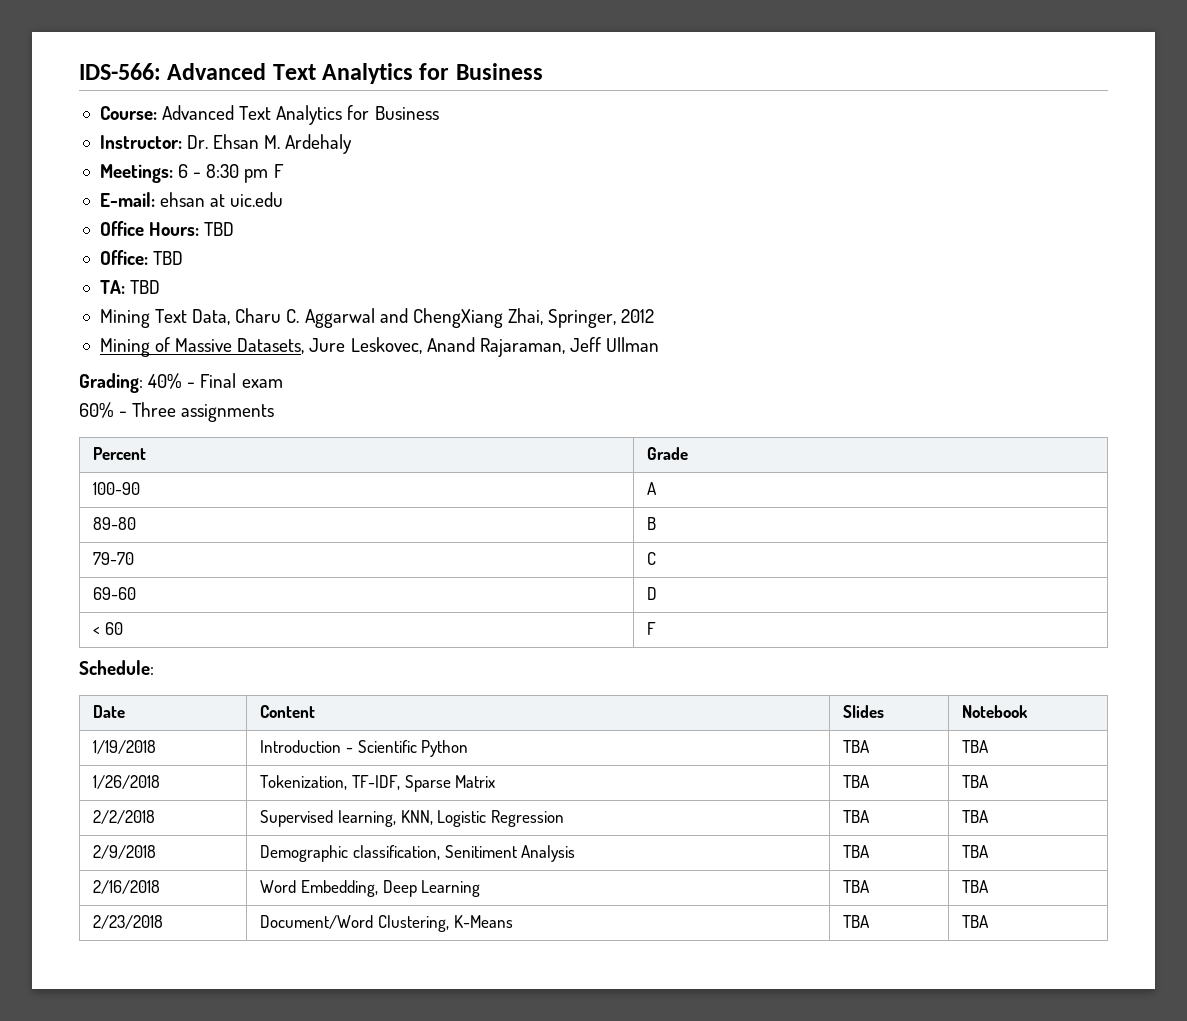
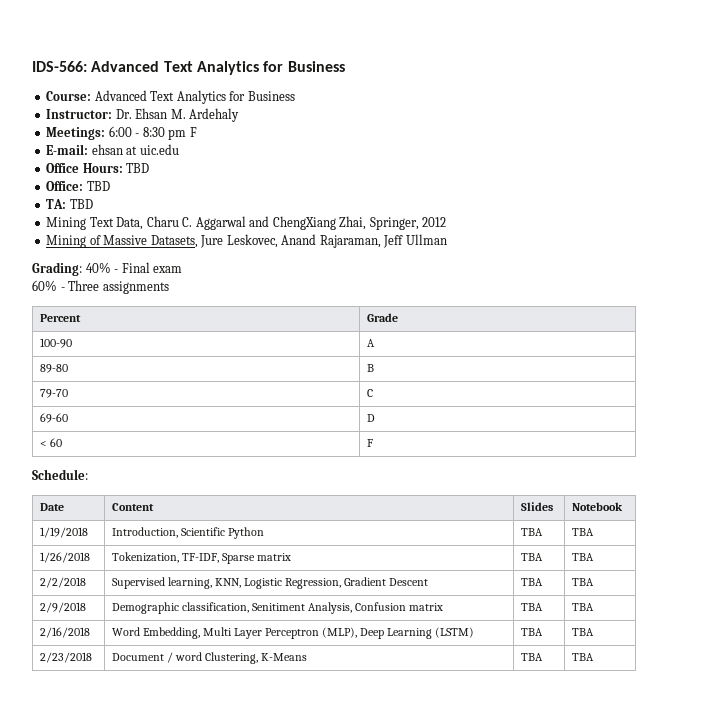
[178,164,189,178] 6 -> [108,126,132,137] 6:00
[260,740,353,753] Introduction - -> [111,527,178,538] Introduction,
[455,775,496,788] Matrix -> [256,553,291,561] matrix
[490,810,564,827] Regression -> [284,577,429,589] Regression, Gradient Descent
[521,845,576,862] Analysis -> [307,602,444,614] Analysis, Confusion matrix
(378, 888) none -> [202,627,358,639] Multi Layer Perceptron (MLP),
(481, 888) none -> [435,627,475,638] (LSTM)
[260,915,374,929] Document/Word -> [111,652,202,663] Document / word

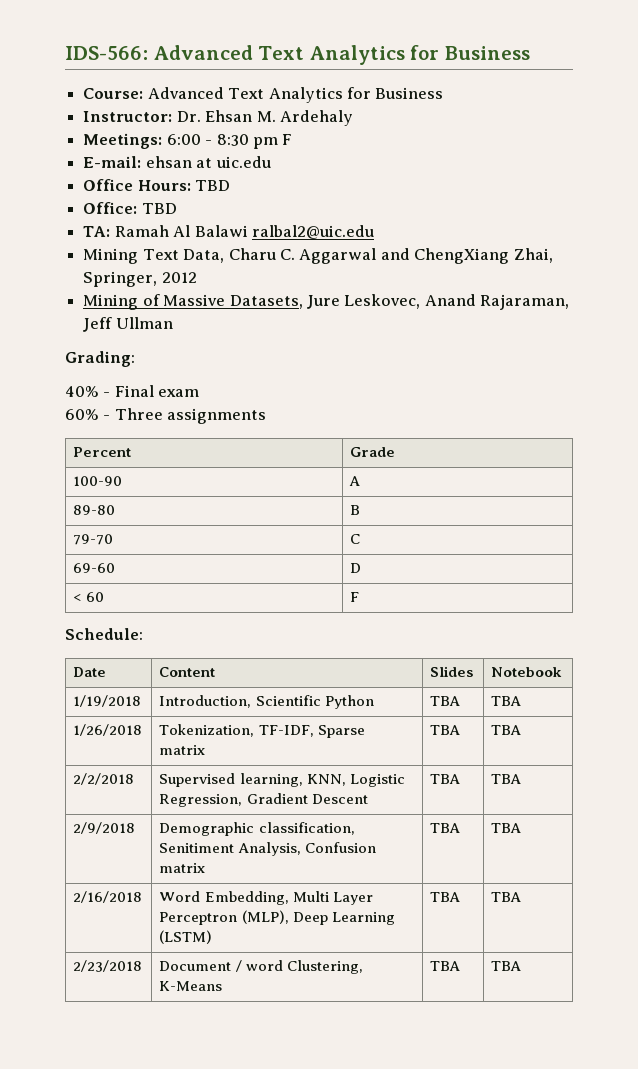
[69,199,93,209] TBD -> [114,225,374,239] Ramah Al Balawi ralbal2@uic.edu
(82, 269) none -> (135, 359) //

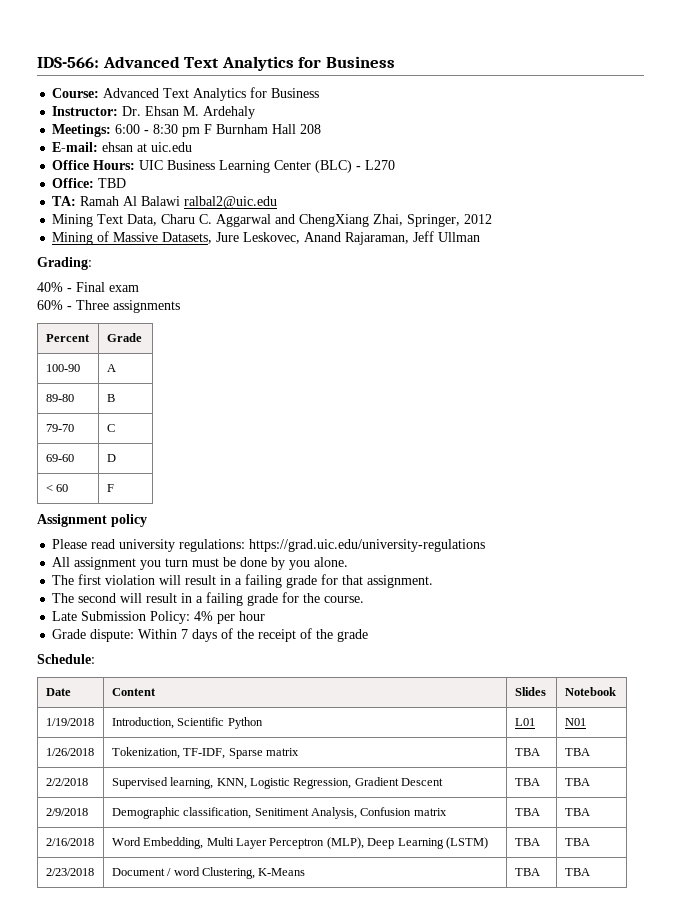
(293, 139) none -> [216,124,322,134] Burnham Hall 208
[195,180,231,191] TBD -> [139,160,396,173] UIC Business Learning Center (BLC) - L270
(360, 597) none -> [37,514,147,527] [52,539,486,552] [52,557,349,570] [52,574,434,588] [52,592,365,606] [52,611,266,624] [52,628,369,642] // Assignment policy // Please read university regulations: https://grad.uic.edu/university-regulations // All assignment you turn must be done by you alone. // The first violation will result in a failing grade for that assignment. // The second will result in a failing grade for the course. // Late Submission Policy: 4% per hour // Grade dispute: Within 7 days of the receipt of the grade
[430,696,461,706] [491,696,522,706] TBA | TBA -> [514,718,535,726] [564,718,586,726] L01 | N01

